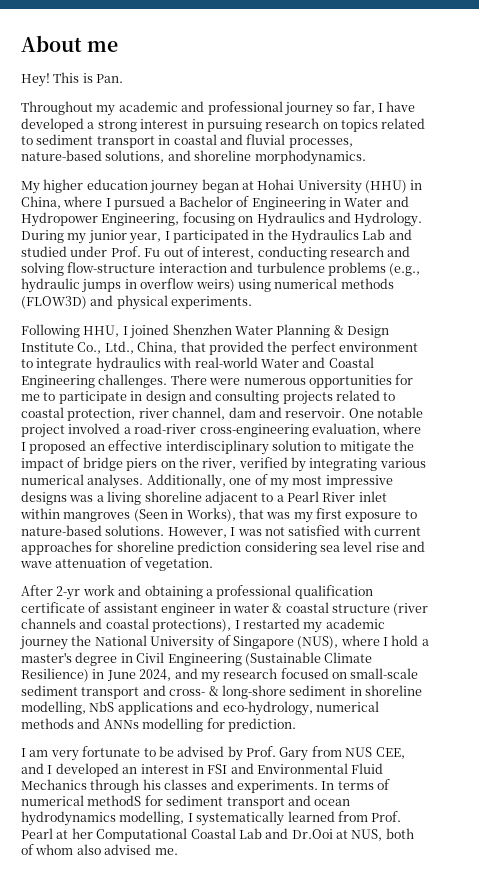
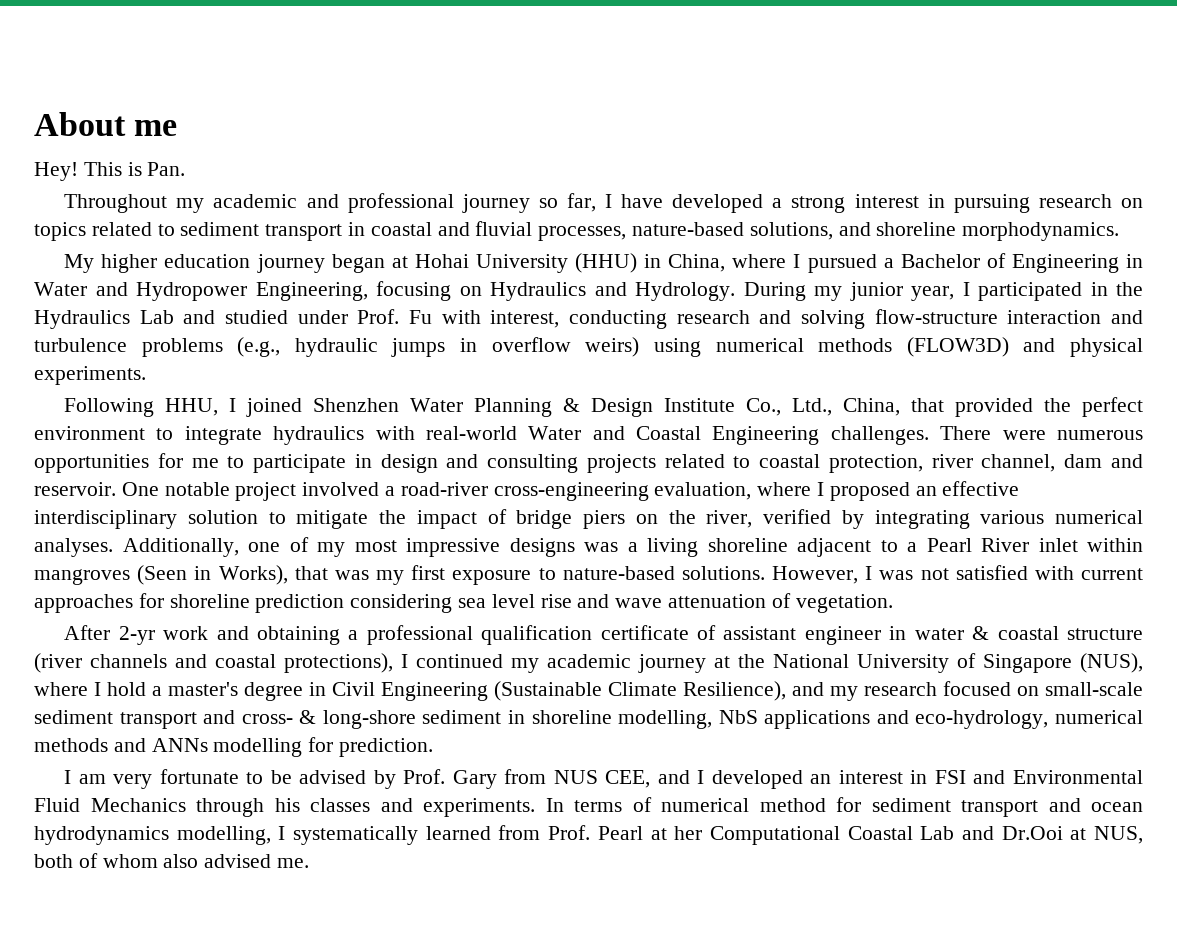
[163,246,200,257] out of -> [441,310,481,324] with
[242,618,300,629] restarted -> [416,654,503,668] continued
(68, 643) none -> [714,656,730,668] at
[21,668,172,682] Resilience) in June 2024, -> [683,681,786,701] Resilience),
[87,795,142,806] methodS -> [759,798,826,812] method

